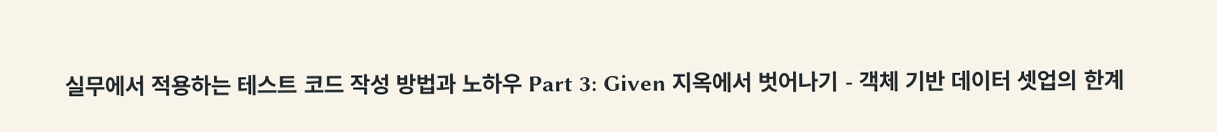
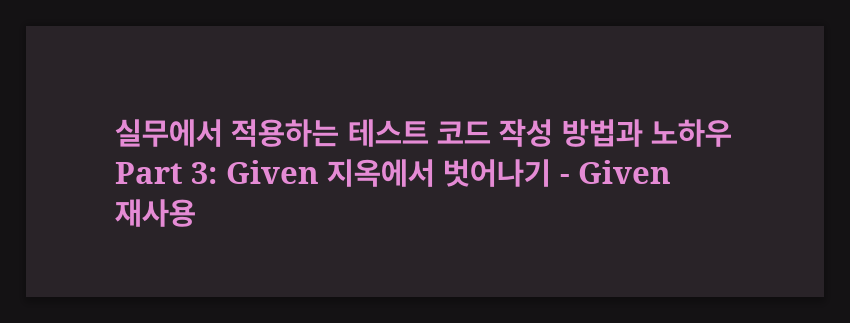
[858,68,1125,93] 객체 기반 데이터 셋업의 한계 -> [578,160,672,184] [115,199,196,227] Given 재사용

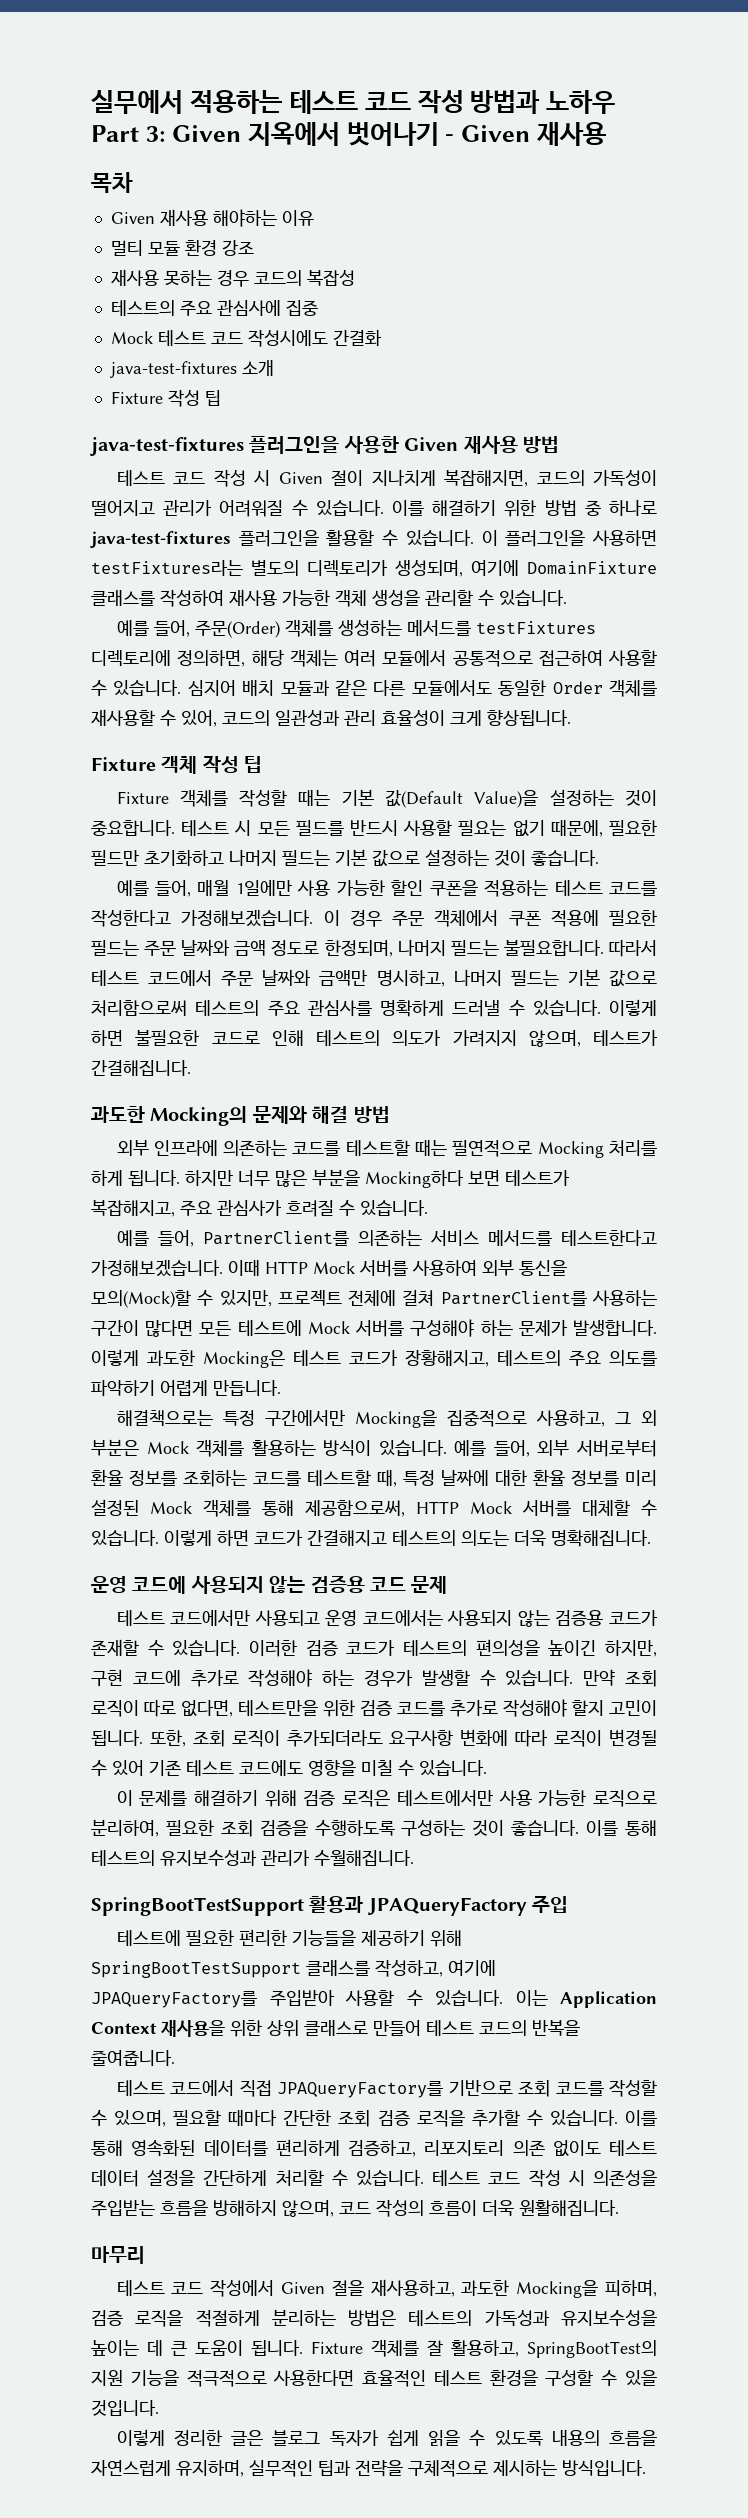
(196, 213) none -> [91,172,133,193] [110,209,314,227] [110,239,254,256] [110,269,355,287] [110,300,318,316] [110,329,382,347] [109,360,274,378] [110,389,221,407] [90,436,559,456] [116,469,657,487] [91,499,657,517] [90,530,657,548] [91,560,657,577] [91,589,567,607] [116,620,596,638] [91,650,657,667] [91,680,657,697] [91,709,571,727] [91,755,263,774] [116,789,657,808] [91,819,657,837] [91,849,599,867] [116,880,657,897] [91,909,657,927] [91,939,657,957] [91,969,657,987] [91,999,657,1017] [91,1030,658,1047] [91,1060,191,1076] [91,1106,390,1126] [116,1139,657,1158] [91,1169,570,1188] [91,1200,428,1217] [116,1230,657,1247] [91,1259,567,1277] [91,1290,657,1308] [91,1319,657,1337] [91,1349,657,1368] [91,1380,281,1397] [116,1410,657,1428] [91,1439,657,1457] [91,1469,657,1487] [91,1499,657,1517] [91,1529,651,1547] [91,1575,448,1594] [116,1610,658,1627] [91,1639,657,1657] [91,1669,657,1687] [91,1699,657,1717] [91,1729,658,1747] [91,1760,487,1776] [116,1790,657,1807] [91,1819,658,1837] [91,1850,414,1866] [91,1895,569,1916] [116,1929,462,1947] [91,1959,496,1978] [91,1990,657,2008] [91,2020,580,2037] [91,2050,175,2066] [116,2079,658,2098] [91,2109,657,2127] [91,2139,657,2157] [91,2169,657,2187] [91,2199,619,2217] [91,2246,145,2264] [116,2279,657,2298] [91,2309,657,2327] [91,2340,657,2358] [91,2369,657,2387] [91,2400,159,2416] [116,2429,657,2447] [91,2460,646,2477] // 목차 // Given 재사용 해야하는 이유 // 멀티 모듈 환경 강조 // 재사용 못하는 경우 코드의 복잡성 // 테스트의 주요 관심사에 집중 // Mock 테스트 코드 작성시에도 간결화 // java-test-fixtures 소개 // Fixture 작성 팁 // java-test-fixtures 플러그인을 사용한 Given 재사용 방법 // 테스트 코드 작성 시 Given 절이 지나치게 복잡해지면, 코드의 가독성이 떨어지고 관리가 어려워질 수 있습니다. 이를 해결하기 위한 방법 중 하나로 java-test-fixtures 플러그인을 활용할 수 있습니다. 이 플러그인을 사용하면 testFixtures라는 별도의 디렉토리가 생성되며, 여기에 DomainFixture 클래스를 작성하여 재사용 가능한 객체 생성을 관리할 수 있습니다. // 예를 들어, 주문(Order) 객체를 생성하는 메서드를 testFixtures 디렉토리에 정의하면, 해당 객체는 여러 모듈에서 공통적으로 접근하여 사용할 수 있습니다. 심지어 배치 모듈과 같은 다른 모듈에서도 동일한 Order 객체를 재사용할 수 있어, 코드의 일관성과 관리 효율성이 크게 향상됩니다. // Fixture 객체 작성 팁 // Fixture 객체를 작성할 때는 기본 값(Default Value)을 설정하는 것이 중요합니다. 테스트 시 모든 필드를 반드시 사용할 필요는 없기 때문에, 필요한 필드만 초기화하고 나머지 필드는 기본 값으로 설정하는 것이 좋습니다. // 예를 들어, 매월 1일에만 사용 가능한 할인 쿠폰을 적용하는 테스트 코드를 작성한다고 가정해보겠습니다. 이 경우 주문 객체에서 쿠폰 적용에 필요한 필드는 주문 날짜와 금액 정도로 한정되며, 나머지 필드는 불필요합니다. 따라서 테스트 코드에서 주문 날짜와 금액만 명시하고, 나머지 필드는 기본 값으로 처리함으로써 테스트의 주요 관심사를 명확하게 드러낼 수 있습니다. 이렇게 하면 불필요한 코드로 인해 테스트의 의도가 가려지지 않으며, 테스트가 간결해집니다. // 과도한 Mocking의 문제와 해결 방법 // 외부 인프라에 의존하는 코드를 테스트할 때는 필연적으로 Mocking 처리를 하게 됩니다. 하지만 너무 많은 부분을 Mocking하다 보면 테스트가 복잡해지고, 주요 관심사가 흐려질 수 있습니다. // 예를 들어, PartnerClient를 의존하는 서비스 메서드를 테스트한다고 가정해보겠습니다. 이때 HTTP Mock 서버를 사용하여 외부 통신을 모의(Mock)할 수 있지만, 프로젝트 전체에 걸쳐 PartnerClient를 사용하는 구간이 많다면 모든 테스트에 Mock 서버를 구성해야 하는 문제가 발생합니다. 이렇게 과도한 Mocking은 테스트 코드가 장황해지고, 테스트의 주요 의도를 파악하기 어렵게 만듭니다. // 해결책으로는 특정 구간에서만 Mocking을 집중적으로 사용하고, 그 외 부분은 Mock 객체를 활용하는 방식이 있습니다. 예를 들어, 외부 서버로부터 환율 정보를 조회하는 코드를 테스트할 때, 특정 날짜에 대한 환율 정보를 미리 설정된 Mock 객체를 통해 제공함으로써, HTTP Mock 서버를 대체할 수 있습니다. 이렇게 하면 코드가 간결해지고 테스트의 의도는 더욱 명확해집니다. // 운영 코드에 사용되지 않는 검증용 코드 문제 // 테스트 코드에서만 사용되고 운영 코드에서는 사용되지 않는 검증용 코드가 존재할 수 있습니다. 이러한 검증 코드가 테스트의 편의성을 높이긴 하지만, 구현 코드에 추가로 작성해야 하는 경우가 발생할 수 있습니다. 만약 조회 로직이 따로 없다면, 테스트만을 위한 검증 코드를 추가로 작성해야 할지 고민이 됩니다. 또한, 조회 로직이 추가되더라도 요구사항 변화에 따라 로직이 변경될 수 있어 기존 테스트 코드에도 영향을 미칠 수 있습니다. // 이 문제를 해결하기 위해 검증 로직은 테스트에서만 사용 가능한 로직으로 분리하여, 필요한 조회 검증을 수행하도록 구성하는 것이 좋습니다. 이를 통해 테스트의 유지보수성과 관리가 수월해집니다. // SpringBootTestSupport 활용과 JPAQueryFactory 주입 // 테스트에 필요한 편리한 기능들을 제공하기 위해 SpringBootTestSupport 클래스를 작성하고, 여기에 JPAQueryFactory를 주입받아 사용할 수 있습니다. 이는 Application Context 재사용을 위한 상위 클래스로 만들어 테스트 코드의 반복을 줄여줍니다. // 테스트 코드에서 직접 JPAQueryFactory를 기반으로 조회 코드를 작성할 수 있으며, 필요할 때마다 간단한 조회 검증 로직을 추가할 수 있습니다. 이를 통해 영속화된 데이터를 편리하게 검증하고, 리포지토리 의존 없이도 테스트 데이터 설정을 간단하게 처리할 수 있습니다. 테스트 코드 작성 시 의존성을 주입받는 흐름을 방해하지 않으며, 코드 작성의 흐름이 더욱 원활해집니다. // 마무리 // 테스트 코드 작성에서 Given 절을 재사용하고, 과도한 Mocking을 피하며, 검증 로직을 적절하게 분리하는 방법은 테스트의 가독성과 유지보수성을 높이는 데 큰 도움이 됩니다. Fixture 객체를 잘 활용하고, SpringBootTest의 지원 기능을 적극적으로 사용한다면 효율적인 테스트 환경을 구성할 수 있을 것입니다. // 이렇게 정리한 글은 블로그 독자가 쉽게 읽을 수 있도록 내용의 흐름을 자연스럽게 유지하며, 실무적인 팁과 전략을 구체적으로 제시하는 방식입니다.

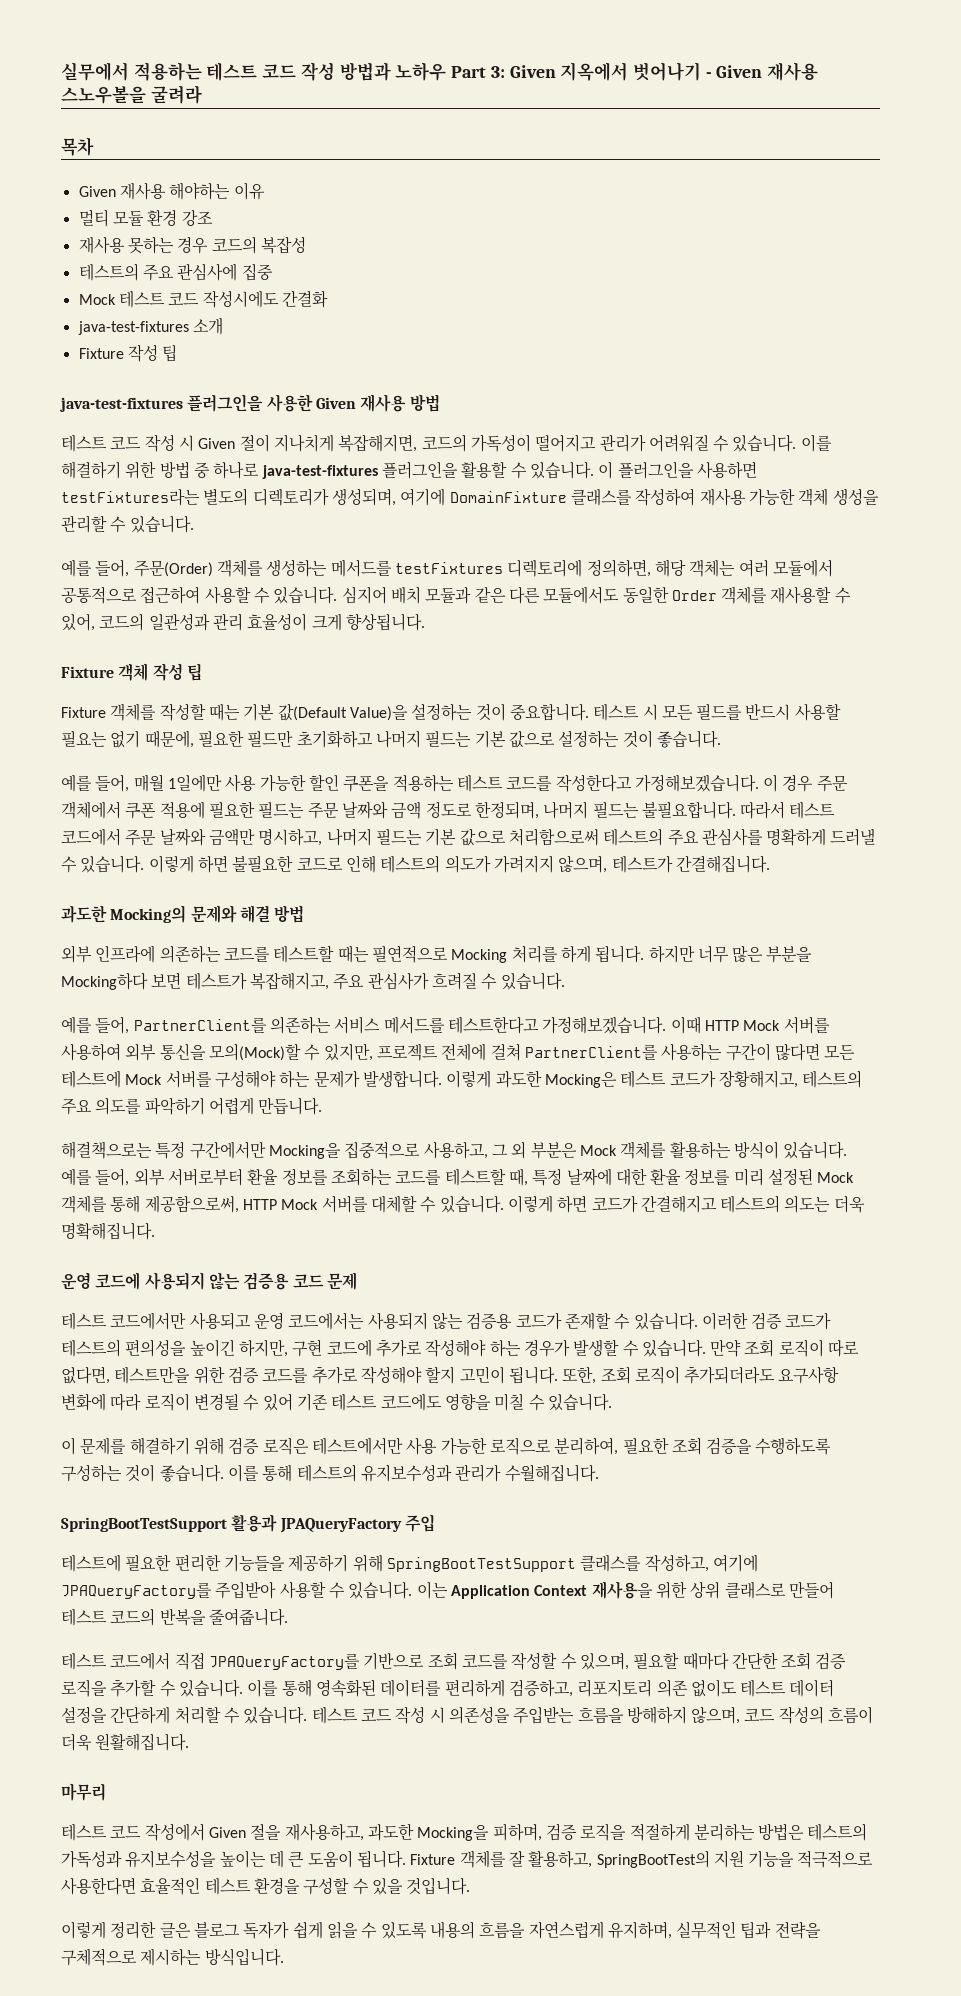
(607, 134) none -> [61,85,202,104] 스노우볼을 굴려라

